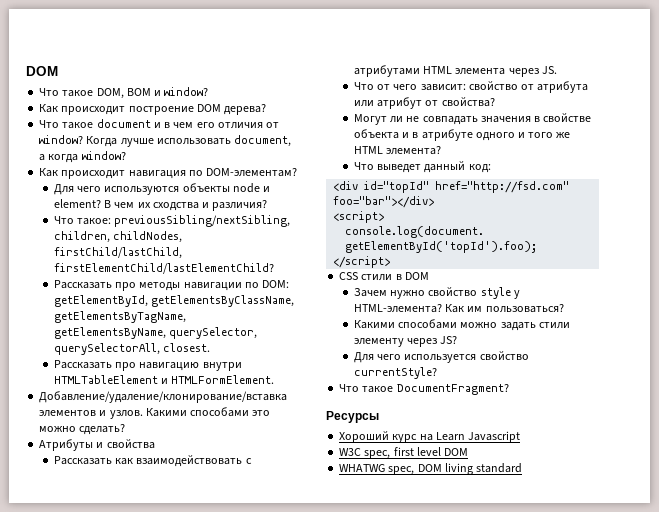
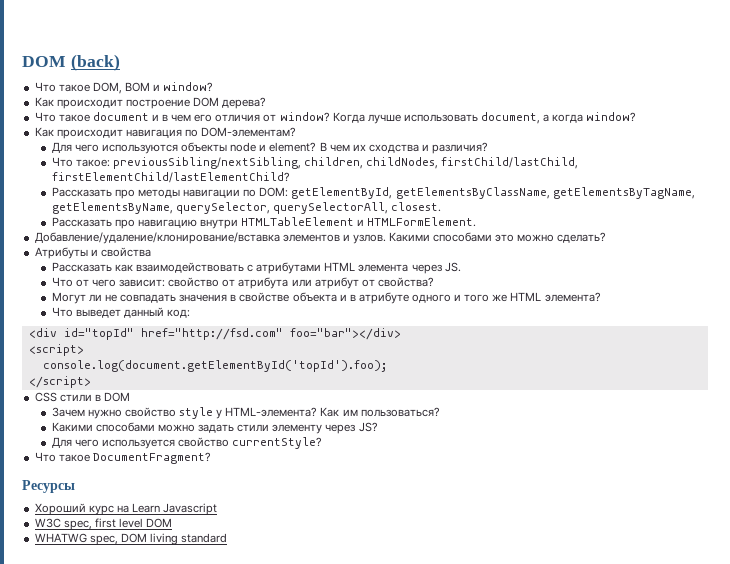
[26,66,58,76] DOM -> [22,54,120,71] DOM (back)

